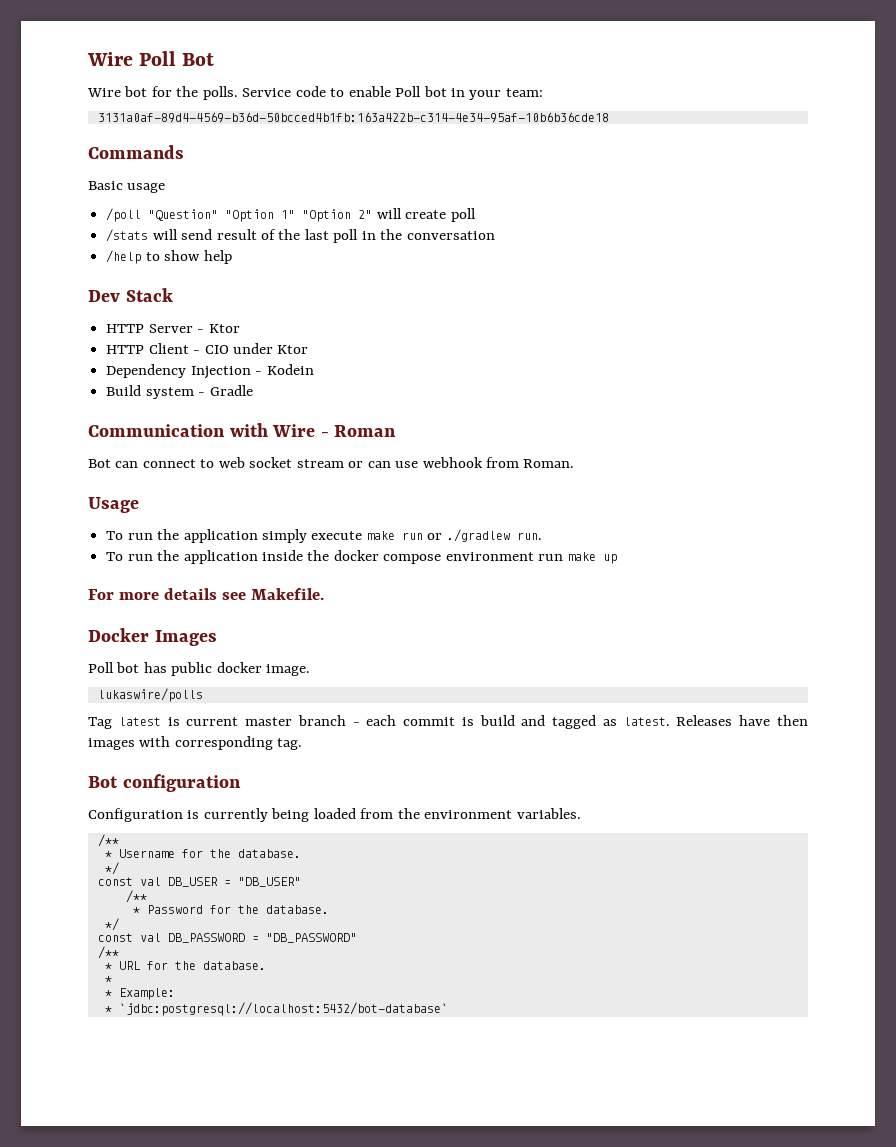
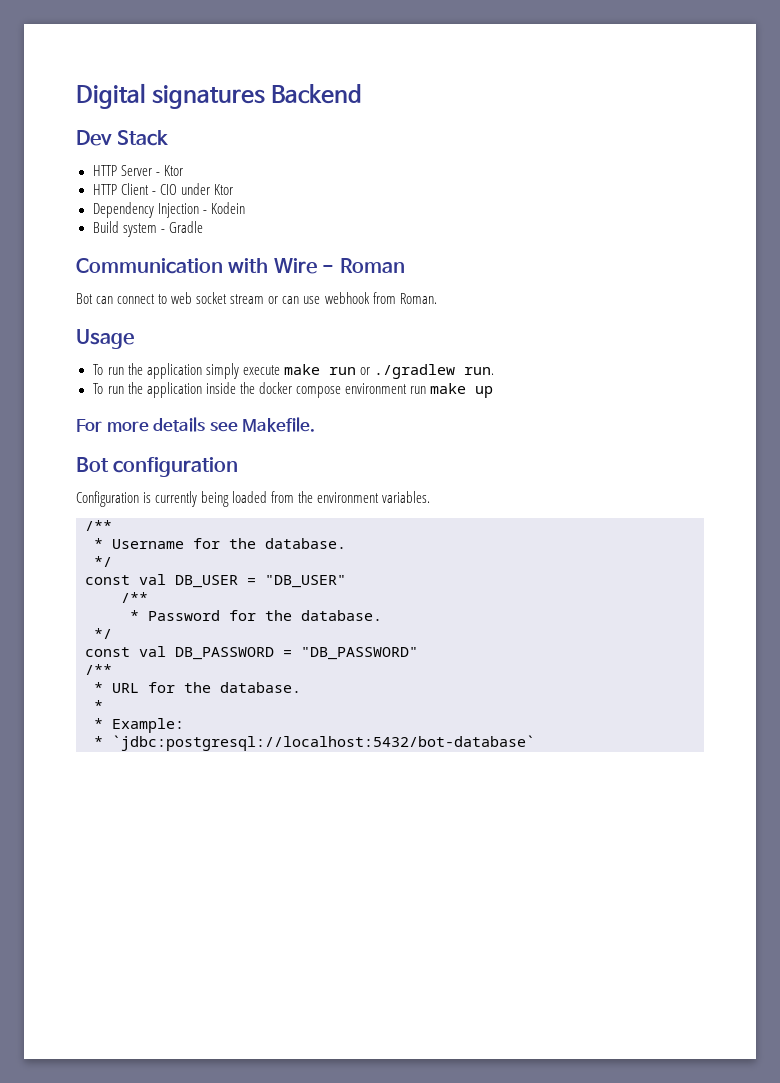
[87,51,215,66] [87,86,543,100] [97,112,609,123] [88,145,184,159] [88,181,166,193] [106,208,476,222] [106,229,495,243] [106,250,232,264] Wire Poll Bot // Wire bot for the polls. Service code to enable Poll bot in your team: // 3131a0af-89d4-4569-b36d-50bcced4b1fb:163a422b-c314-4e34-95af-10b6b36cde18 // Commands // Basic usage // /poll "Question" "Option 1" "Option 2" will create poll // /stats will send result of the last poll in the conversation // /help to show help -> [76,83,363,109] Digital signatures Backend
[88,628,217,646] [88,662,311,676] [97,688,203,702] [88,715,808,729] [88,736,303,750] // Docker Images // Poll bot has public docker image. // lukaswire/polls // Tag latest is current master branch - each commit is build and tagged as latest. Releases have then images with corresponding tag. -> (316, 424) none

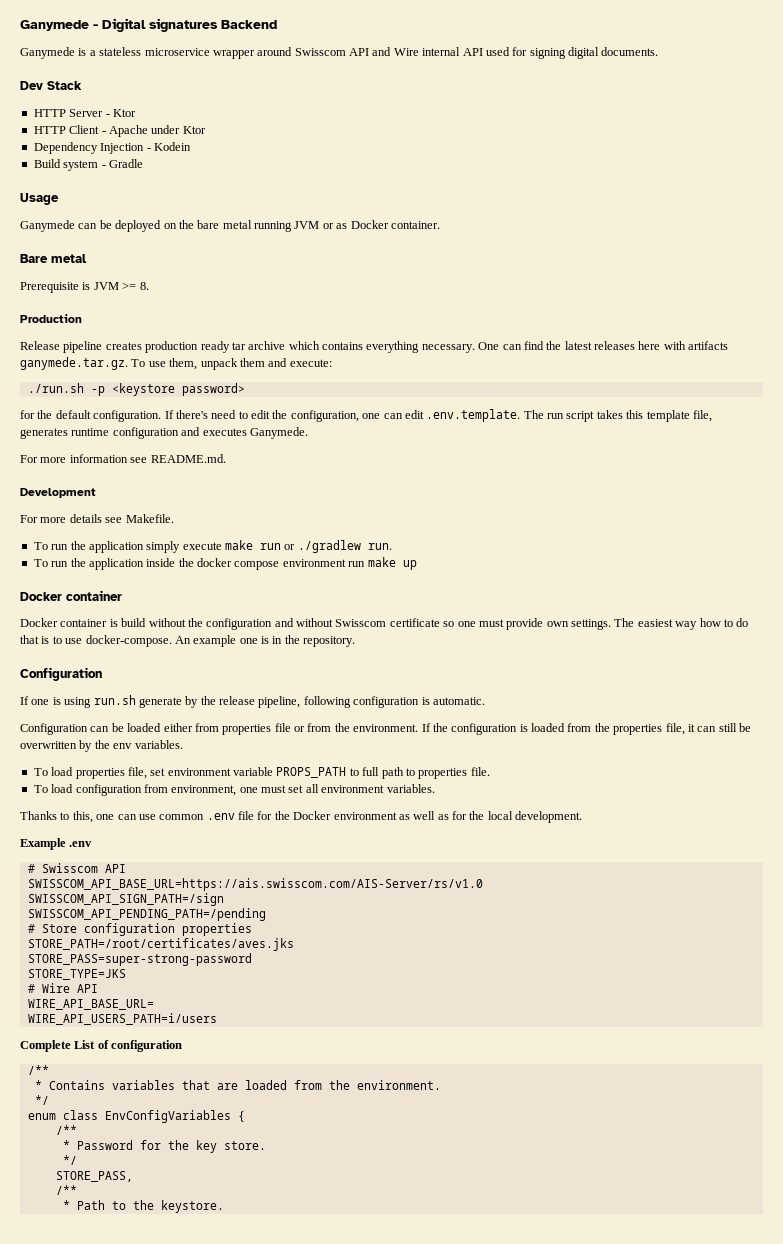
(76, 96) none -> [20,20,98,31] Ganymede -
(363, 94) none -> [20,47,659,59] // Ganymede is a stateless microservice wrapper around Swisscom API and Wire internal API used for signing digital documents.
[159,184,177,195] CIO -> [108,125,148,137] Apache
[76,258,405,274] [76,292,437,304] [76,329,134,349] Communication with Wire - Roman // Bot can connect to web socket stream or can use webhook from Roman. // Usage -> [20,193,59,205] [20,220,440,232] [20,254,87,263] [20,282,149,293] [20,314,82,323] [20,341,729,353] [20,357,332,370] [27,383,245,396] [20,409,712,422] [20,427,308,439] [20,454,226,463] [20,488,96,498] [20,514,174,523] Usage // Ganymede can be deployed on the bare metal running JVM or as Docker container. // Bare metal // Prerequisite is JVM >= 8. // Production // Release pipeline creates production ready tar archive which contains everything necessary. One can find the latest releases here with artifacts ganymede.tar.gz. To use them, unpack them and execute: // ./run.sh -p <keystore password> // for the default configuration. If there's need to edit the configuration, one can edit .env.template. The run script takes this template file, generates runtime configuration and executes Ganymede. // For more information see README.md. // Development // For more details see Makefile.
[76,417,316,432] [76,457,239,477] [76,491,431,507] [85,520,112,531] [94,538,346,549] [94,556,112,567] [85,574,346,588] For more details see Makefile. // Bot configuration // Configuration is currently being loaded from the environment variables. // /** // * Username for the database. // */ // const val DB_USER = "DB_USER" -> [20,590,122,601] [20,618,749,630] [20,635,356,647] [20,667,102,681] [20,695,485,708] [20,723,751,735] [20,740,183,752] [33,767,490,779] [33,784,435,796] [20,811,583,823] [20,838,93,850] [27,863,126,873] [27,878,483,891] [27,893,224,906] [27,908,266,921] [27,923,252,936] [27,938,294,951] [27,953,252,966] [27,969,126,980] [27,983,98,993] [27,999,154,1010] [27,1013,217,1025] [20,1040,183,1052] [27,1065,49,1075] [34,1080,441,1090] [34,1095,49,1105] [27,1110,245,1123] Docker container // Docker container is build without the configuration and without Swisscom certificate so one must provide own settings. The easiest way how to do that is to use docker-compose. An example one is in the repository. // Configuration // If one is using run.sh generate by the release pipeline, following configuration is automatic. // Configuration can be loaded either from properties file or from the environment. If the configuration is loaded from the properties file, it can still be overwritten by the env variables. // To load properties file, set environment variable PROPS_PATH to full path to properties file. // To load configuration from environment, one must set all environment variables. // Thanks to this, one can use common .env file for the Docker environment as well as for the local development. // Example .env // # Swisscom API // SWISSCOM_API_BASE_URL=https://ais.swisscom.com/AIS-Server/rs/v1.0 // SWISSCOM_API_SIGN_PATH=/sign // SWISSCOM_API_PENDING_PATH=/pending // # Store configuration properties // STORE_PATH=/root/certificates/aves.jks // STORE_PASS=super-strong-password // STORE_TYPE=JKS // # Wire API // WIRE_API_BASE_URL= // WIRE_API_USERS_PATH=i/users // Complete List of configuration // /** // * Contains variables that are loaded from the environment. // */ // enum class EnvConfigVariables {
[301,610,382,621] [94,628,112,639] [85,646,418,660] [85,664,112,675] [94,682,301,693] [94,700,103,711] [94,718,184,733] [94,735,535,751] database. // */ // const val DB_PASSWORD = "DB_PASSWORD" // /** // * URL for the database. // * // * Example: // * `jdbc:postgresql://localhost:5432/bot-database` -> [195,1140,266,1153] [62,1155,77,1165] [55,1171,133,1182] [55,1185,77,1195] [62,1200,224,1213] key store. // */ // STORE_PASS, // /** // * Path to the keystore.

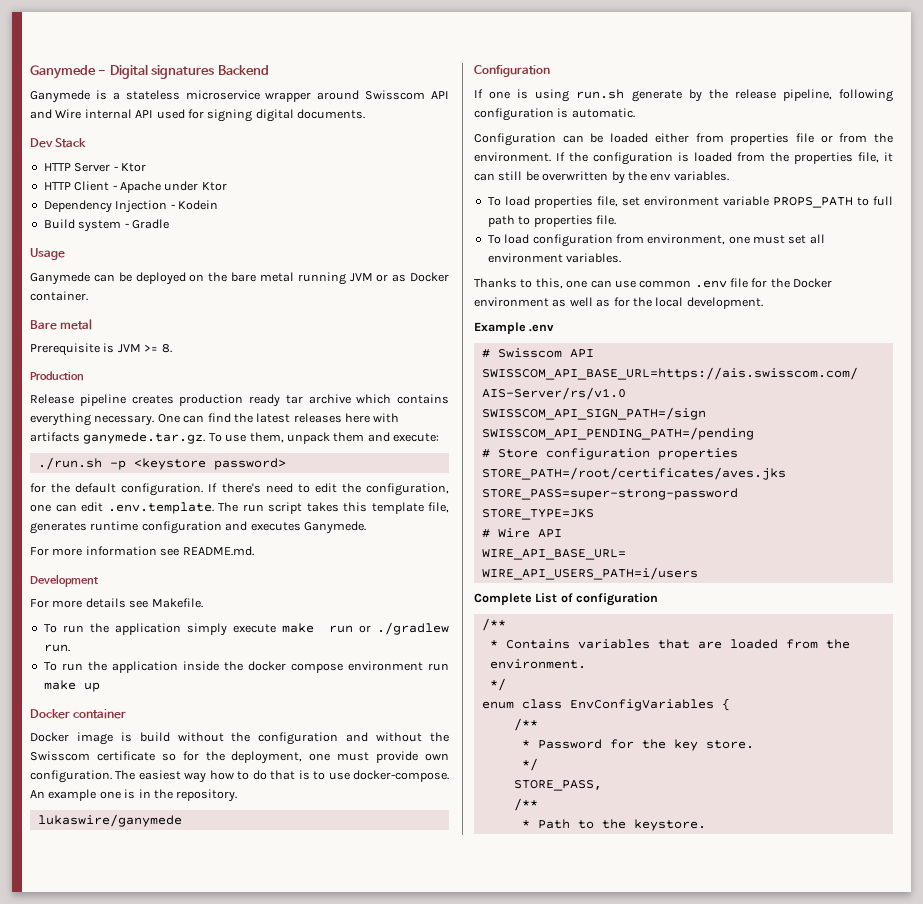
[60,619,108,627] container -> [76,732,113,745] image
(333, 622) none -> [430,732,450,742] the
(455, 624) none -> [182,751,303,764] for the deployment,
[571,619,611,630] settings. -> [30,770,112,783] configuration.
(356, 641) none -> [37,814,182,827] // lukaswire/ganymede

